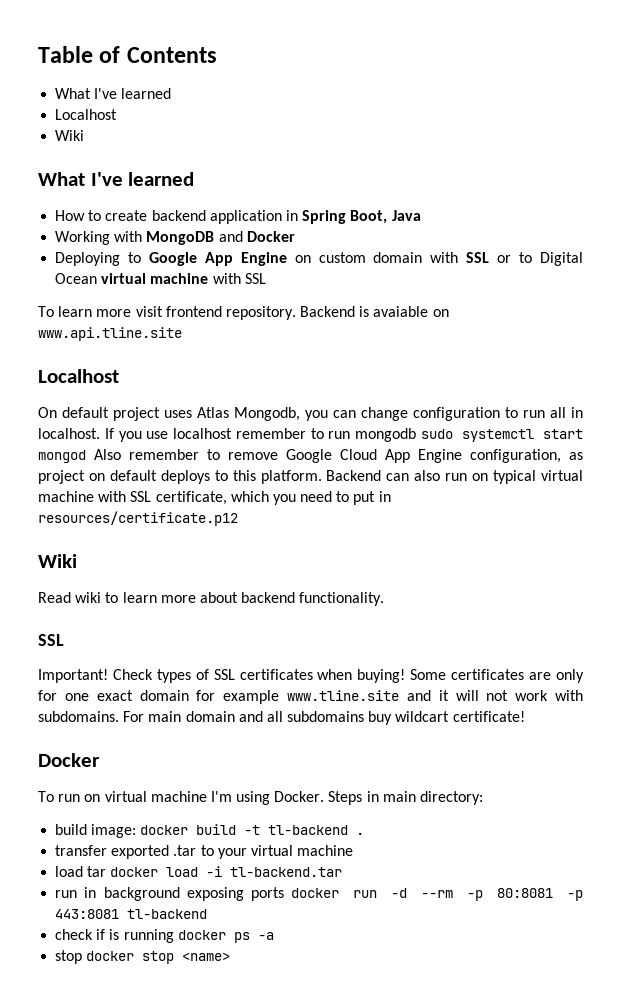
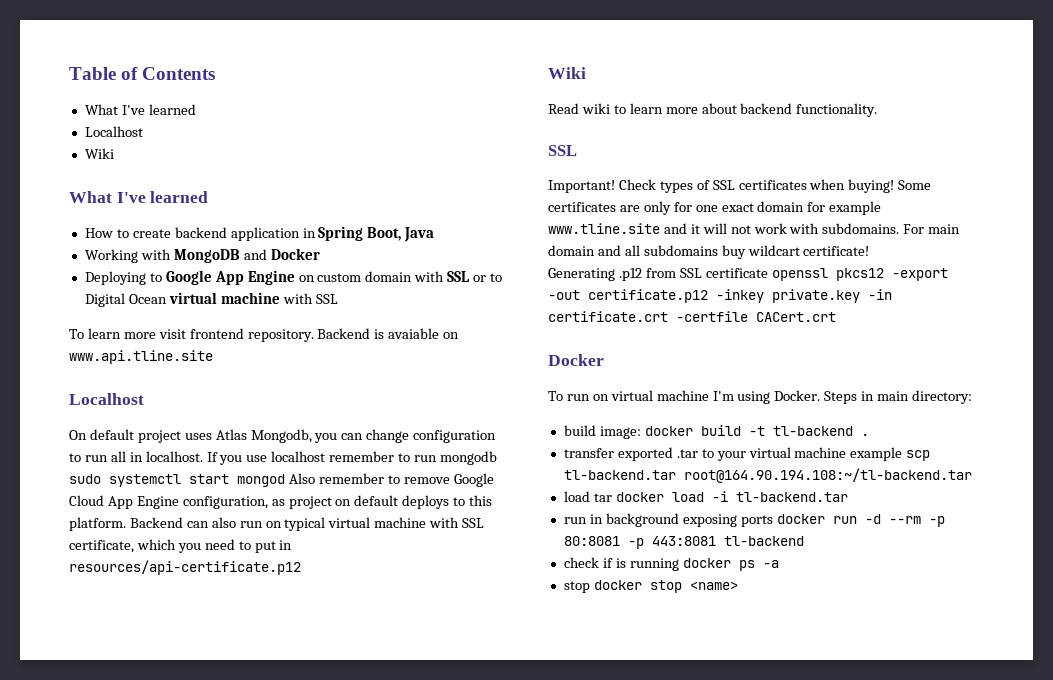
[38,511,238,526] resources/certificate.p12 -> [69,560,301,575] resources/api-certificate.p12
(525, 716) none -> [548,268,948,281] [548,289,892,303] [548,311,836,322] // Generating .p12 from SSL certificate openssl pkcs12 -export -out certificate.p12 -inkey private.key -in certificate.crt -certfile CACert.crt
(354, 850) none -> [850,447,931,461] [563,468,972,483] example scp tl-backend.tar root@164.90.194.108:~/tl-backend.tar

